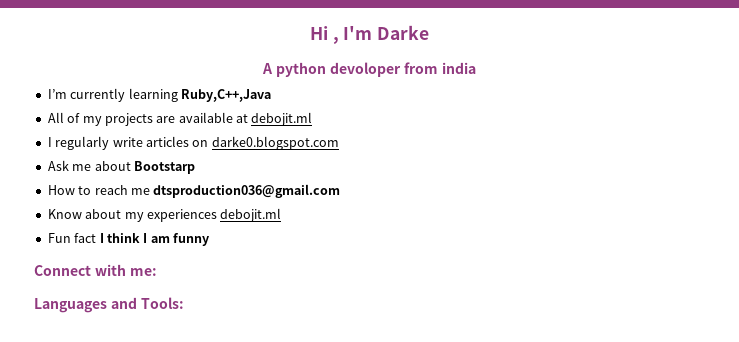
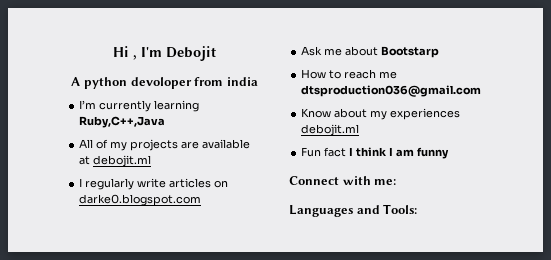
[377,25,430,40] Darke -> [166,46,216,61] Debojit

